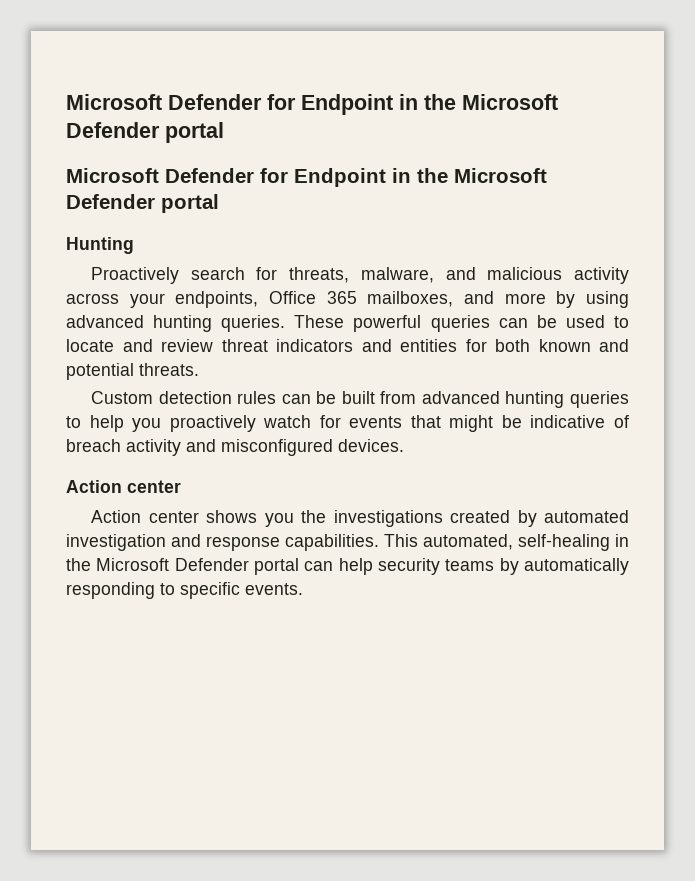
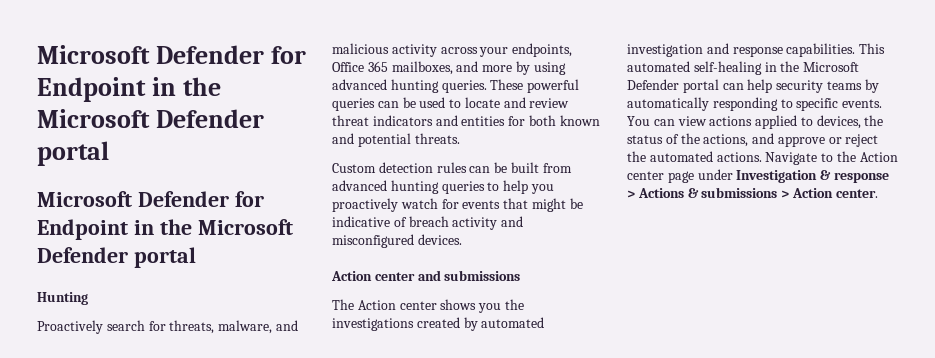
(181, 486) // -> [417,270,521,281] [332,299,354,310] and submissions // The
[423,534,513,550] automated, -> [627,61,690,72] automated
(303, 589) none -> [627,115,884,129] [627,133,879,147] [627,151,898,165] [627,169,889,183] [627,187,878,198] You can view actions applied to devices, the status of the actions, and approve or reject the automated actions. Navigate to the Action center page under Investigation & response > Actions & submissions > Action center.

